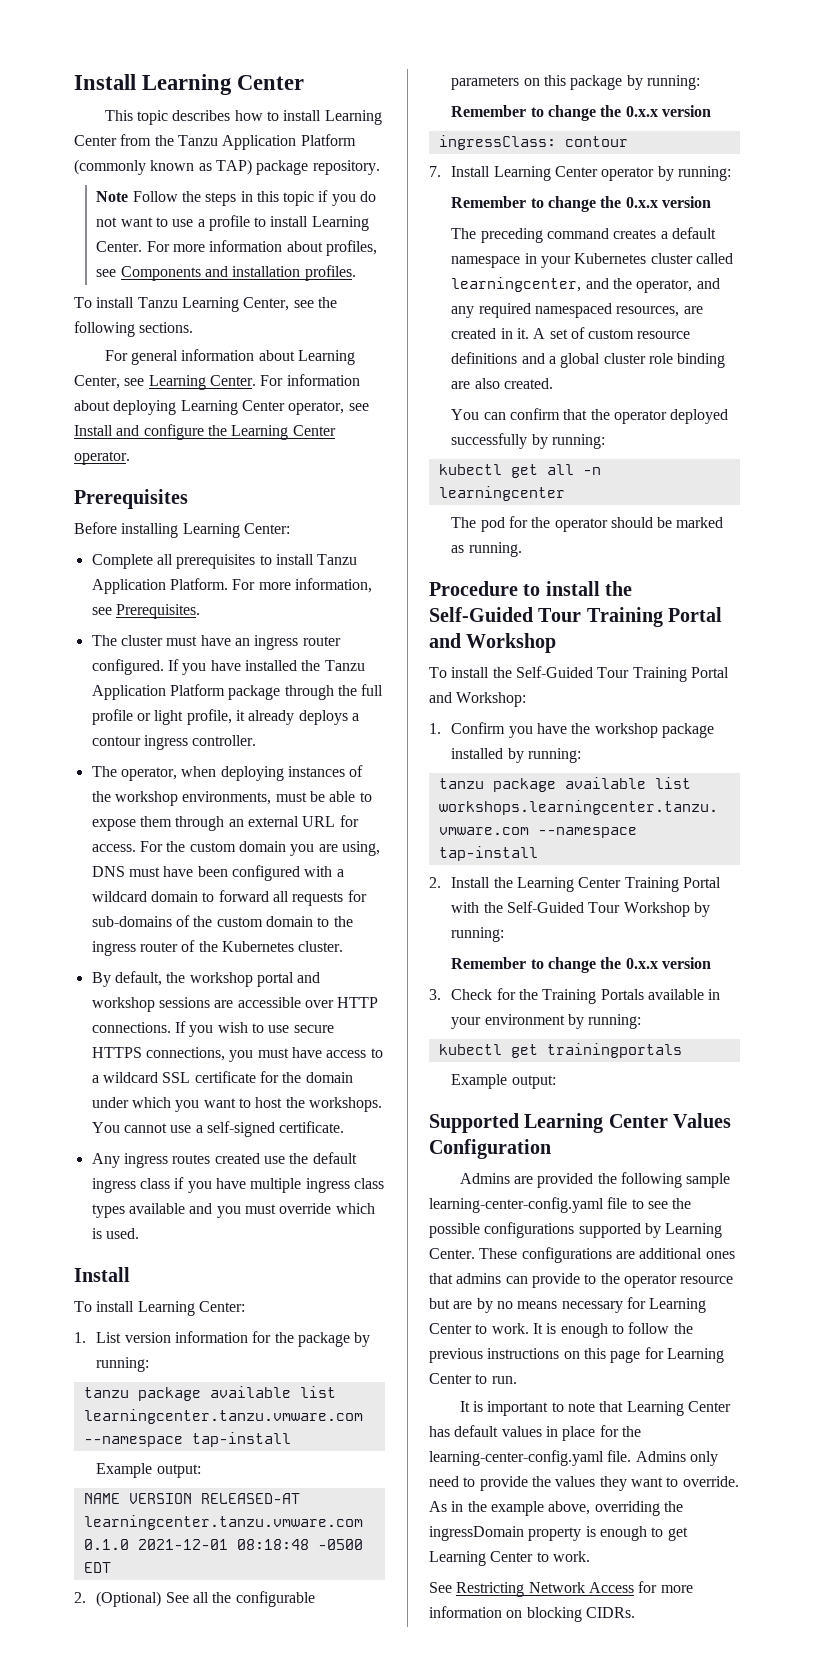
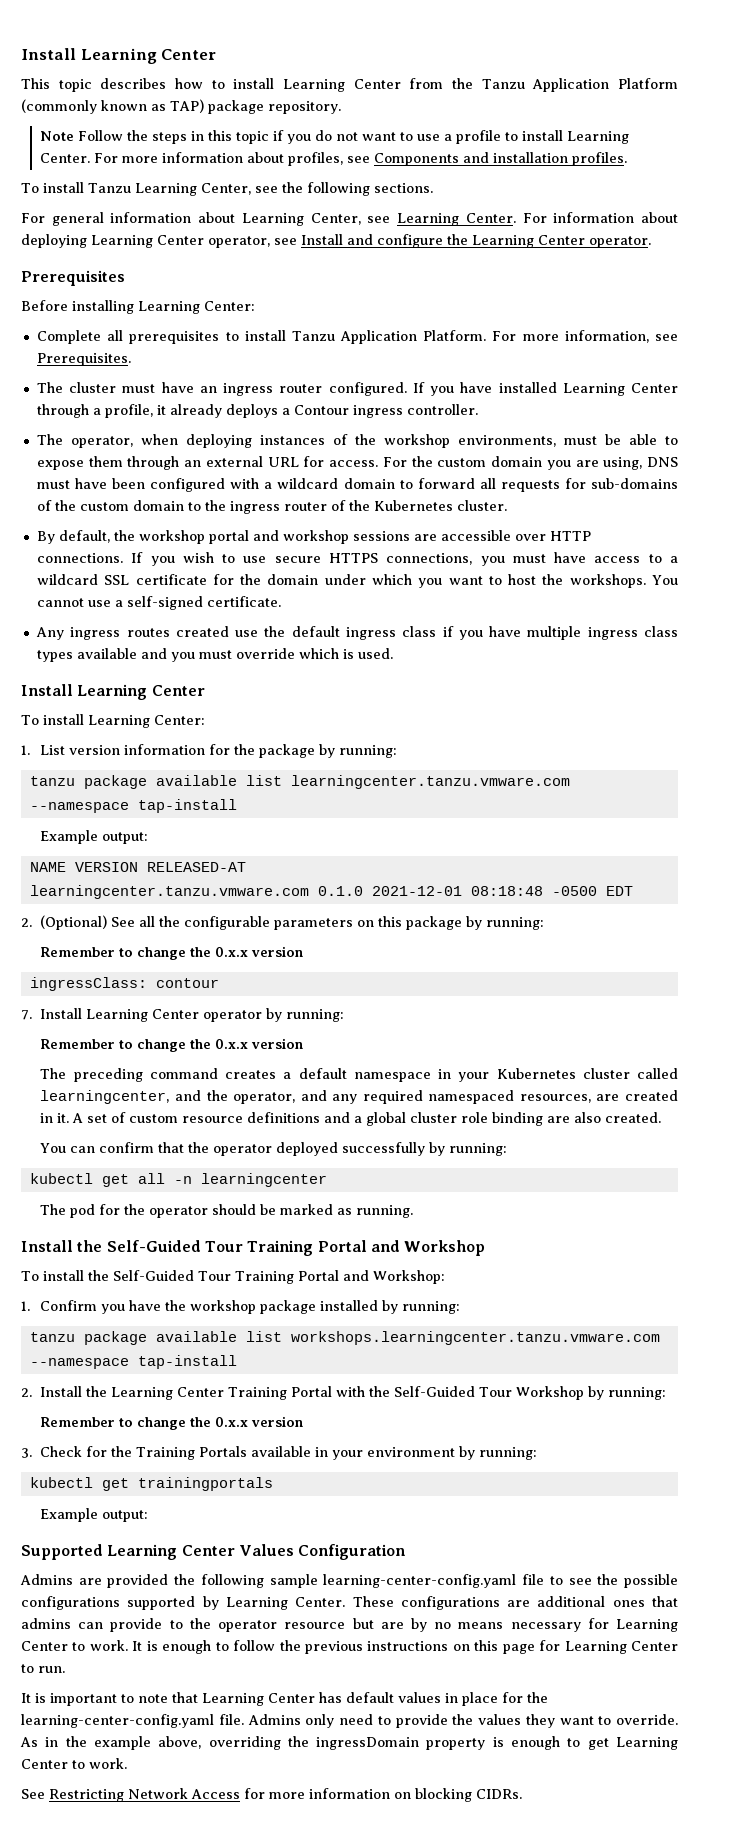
[301,660,365,671] [91,684,384,700] [91,709,184,725] the Tanzu Application Platform package through the full profile or light -> [562,383,678,396] [36,404,101,418] Learning Center through a
[91,736,141,746] contour -> [293,405,349,415] Contour
(130, 1274) none -> [77,684,205,700] Learning Center
[429,581,600,596] Procedure to install -> [21,1240,73,1252] Install

